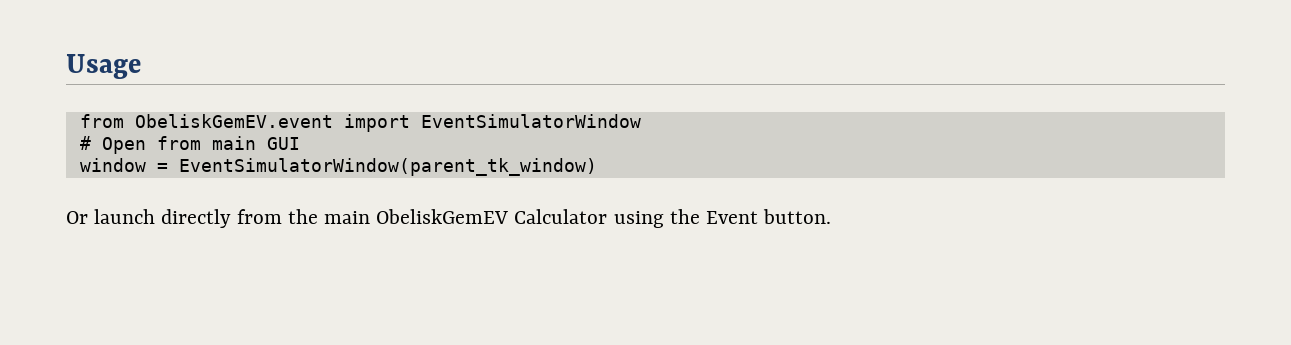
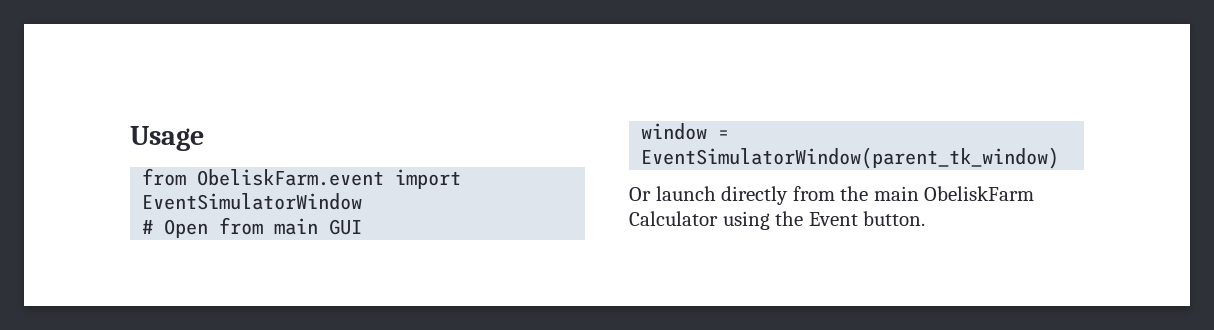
[134,114,333,128] ObeliskGemEV.event -> [197,169,385,186] ObeliskFarm.event
[376,209,509,224] ObeliskGemEV -> [924,186,1035,201] ObeliskFarm

